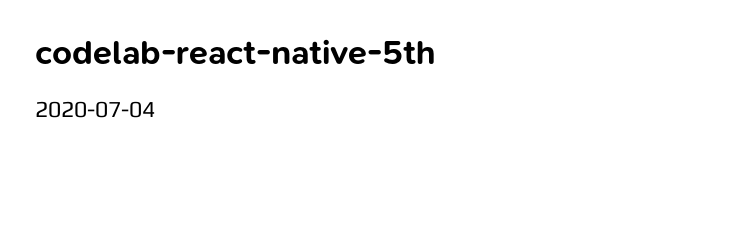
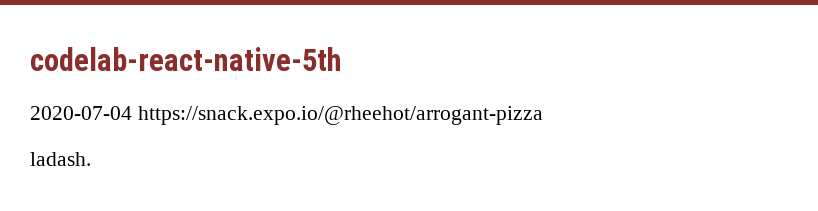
(155, 109) none -> [137,106,543,125] [30,152,91,166] https://snack.expo.io/@rheehot/arrogant-pizza // ladash.

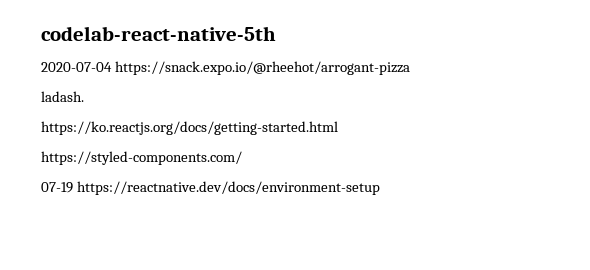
(91, 159) none -> [41,121,338,135] [41,151,242,165] [41,181,380,195] // https://ko.reactjs.org/docs/getting-started.html // https://styled-components.com/ // 07-19 https://reactnative.dev/docs/environment-setup

